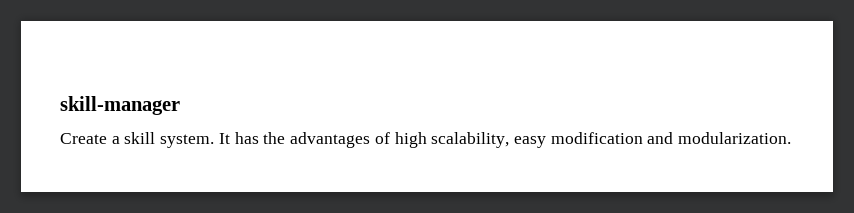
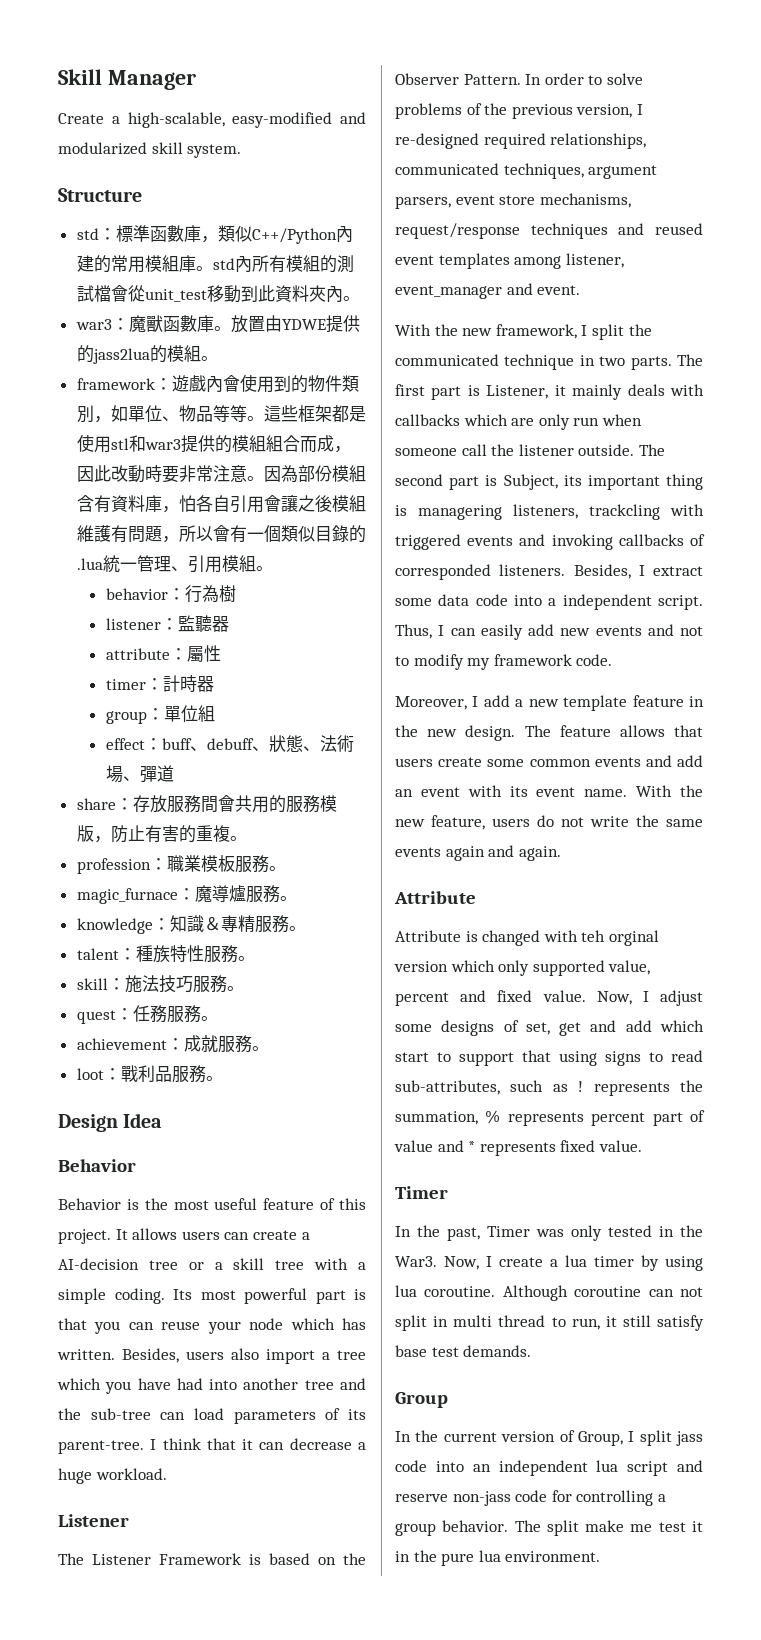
[60,96,180,115] skill-manager -> [58,69,196,90] Skill Manager
[124,132,792,148] skill system. It has the advantages of high scalability, easy modification and modularization. -> [127,112,366,128] [58,142,242,158] [58,188,142,202] [76,225,353,244] [76,255,354,273] [76,285,360,303] [75,315,360,333] [76,345,218,364] [76,374,359,393] [76,405,366,423] [76,434,351,453] [76,465,366,483] [76,495,366,513] [76,525,366,543] [76,555,273,573] [105,585,236,603] [105,615,229,632] [105,645,221,662] [105,675,214,692] [105,705,215,724] [105,735,354,752] [105,765,174,783] [76,795,337,813] [76,825,247,843] [76,855,286,874] [76,885,297,904] [76,915,306,934] [76,945,255,963] [76,975,244,993] [76,1005,218,1024] [76,1035,269,1053] [76,1065,223,1083] [58,1113,163,1132] [58,1159,136,1172] [58,1198,366,1210] [58,1228,310,1244] [58,1258,366,1270] [58,1288,366,1304] [58,1318,366,1334] [57,1348,366,1364] [57,1378,366,1394] [58,1408,366,1424] [58,1438,366,1454] [58,1468,167,1484] [58,1514,129,1527] [58,1553,366,1565] [395,73,643,85] [395,103,643,119] [395,133,647,149] [395,163,658,179] [395,193,631,209] [395,223,703,239] [395,253,624,269] [395,283,581,299] [395,324,652,340] [395,354,703,370] [395,384,704,400] [395,414,642,430] [395,444,665,456] [395,474,703,490] [395,504,704,520] [395,534,705,550] [395,564,703,580] [395,594,703,610] [395,624,703,640] [395,654,613,670] [395,695,704,711] [395,725,703,741] [395,755,703,767] [395,785,703,797] [395,815,703,830] [395,845,561,861] [394,891,476,904] [395,930,659,946] [394,960,651,976] [395,990,703,1006] [395,1020,704,1036] [395,1050,703,1066] [395,1080,703,1096] [395,1110,705,1126] [394,1140,642,1156] [395,1186,448,1199] [395,1225,703,1241] [395,1255,703,1271] [395,1285,703,1301] [395,1315,704,1331] [395,1345,532,1357] [395,1392,448,1408] [395,1430,703,1446] [395,1460,703,1476] [395,1490,666,1506] [395,1520,703,1536] [395,1550,601,1566] high-scalable, easy-modified and modularized skill system. // Structure // std：標準函數庫，類似C++/Python內建的常用模組庫。std內所有模組的測試檔會從unit_test移動到此資料夾內。 // war3：魔獸函數庫。放置由YDWE提供的jass2lua的模組。 // framework：遊戲內會使用到的物件類別，如單位、物品等等。這些框架都是使用stl和war3提供的模組組合而成，因此改動時要非常注意。因為部份模組含有資料庫，怕各自引用會讓之後模組維護有問題，所以會有一個類似目錄的.lua統一管理、引用模組。 // behavior：行為樹 // listener：監聽器 // attribute：屬性 // timer：計時器 // group：單位組 // effect：buff、debuff、狀態、法術場、彈道 // share：存放服務間會共用的服務模版，防止有害的重複。 // profession：職業模板服務。 // magic_furnace：魔導爐服務。 // knowledge：知識＆專精服務。 // talent：種族特性服務。 // skill：施法技巧服務。 // quest：任務服務。 // achievement：成就服務。 // loot：戰利品服務。 // Design Idea // Behavior // Behavior is the most useful feature of this project. It allows users can create a AI-decision tree or a skill tree with a simple coding. Its most powerful part is that you can reuse your node which has written. Besides, users also import a tree which you have had into another tree and the sub-tree can load parameters of its parent-tree. I think that it can decrease a huge workload. // Listener // The Listener Framework is based on the Observer Pattern. In order to solve problems of the previous version, I re-designed required relationships, communicated techniques, argument parsers, event store mechanisms, request/response techniques and reused event templates among listener, event_manager and event. // With the new framework, I split the communicated technique in two parts. The first part is Listener, it mainly deals with callbacks which are only run when someone call the listener outside. The second part is Subject, its important thing is managering listeners, trackcling with triggered events and invoking callbacks of corresponded listeners. Besides, I extract some data code into a independent script. Thus, I can easily add new events and not to modify my framework code. // Moreover, I add a new template feature in the new design. The feature allows that users create some common events and add an event with its event name. With the new feature, users do not write the same events again and again. // Attribute // Attribute is changed with teh orginal version which only supported value, percent and fixed value. Now, I adjust some designs of set, get and add which start to support that using signs to read sub-attributes, such as ! represents the summation, % represents percent part of value and * represents fixed value. // Timer // In the past, Timer was only tested in the War3. Now, I create a lua timer by using lua coroutine. Although coroutine can not split in multi thread to run, it still satisfy base test demands. // Group // In the current version of Group, I split jass code into an independent lua script and reserve non-jass code for controlling a group behavior. The split make me test it in the pure lua environment.

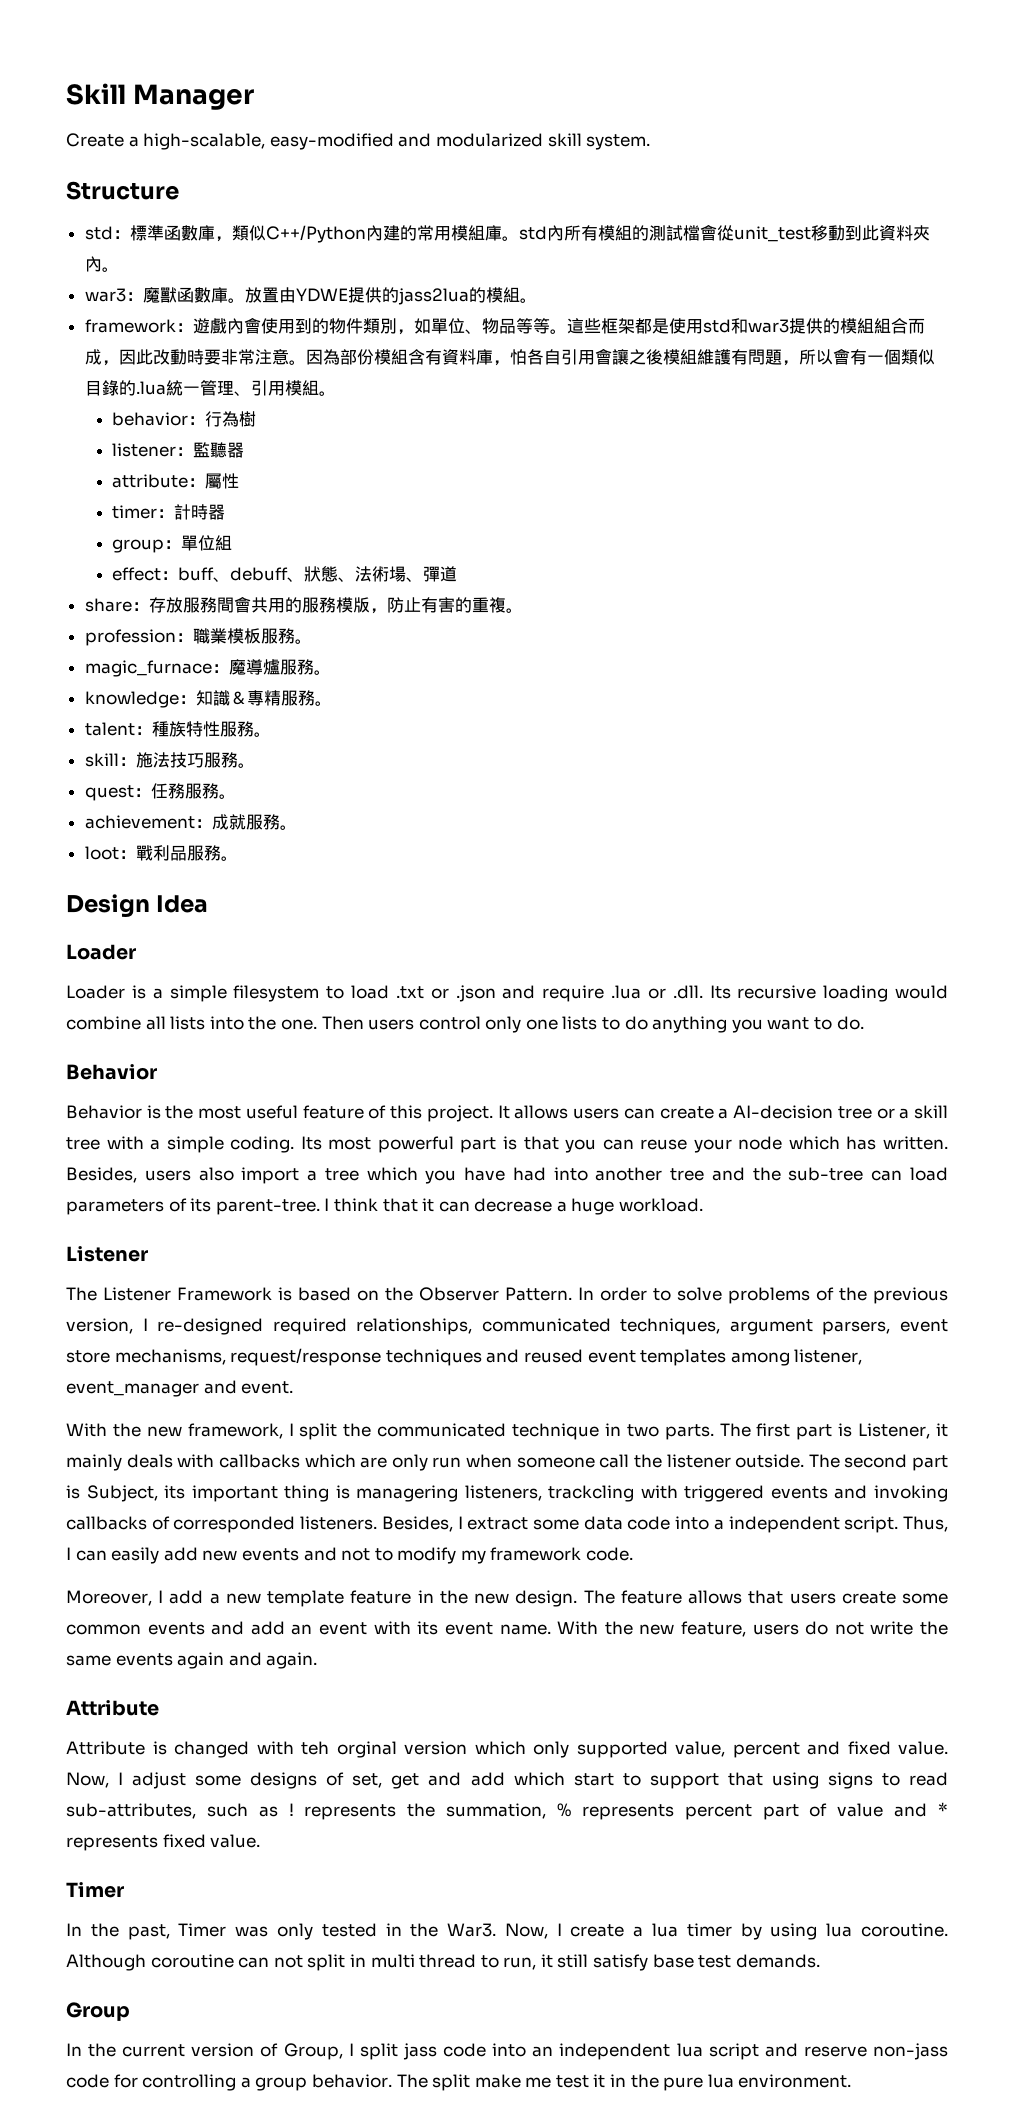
[110,438,129,450] stl -> [702,319,731,333] std
(163, 1120) none -> [66,944,136,960] [66,985,949,1002] [66,1016,864,1033] // Loader // Loader is a simple filesystem to load .txt or .json and require .lua or .dll. Its recursive loading would combine all lists into the one. Then users control only one lists to do anything you want to do.

